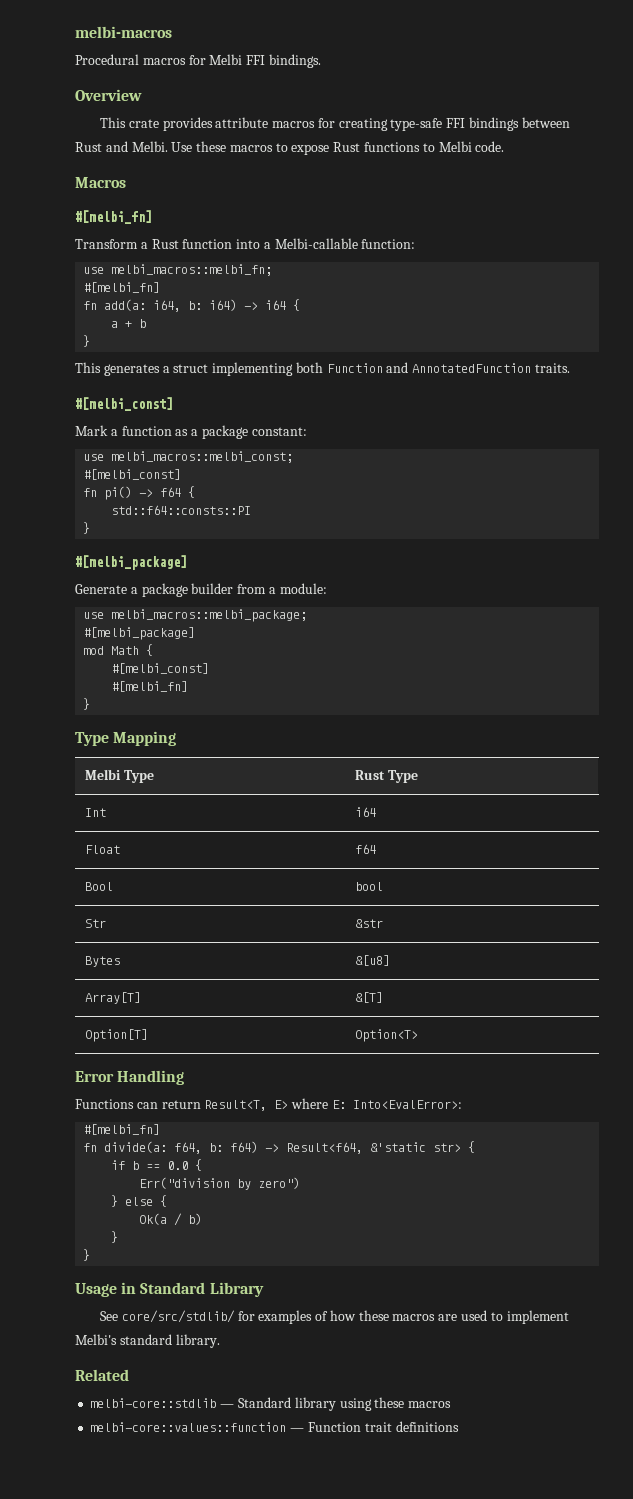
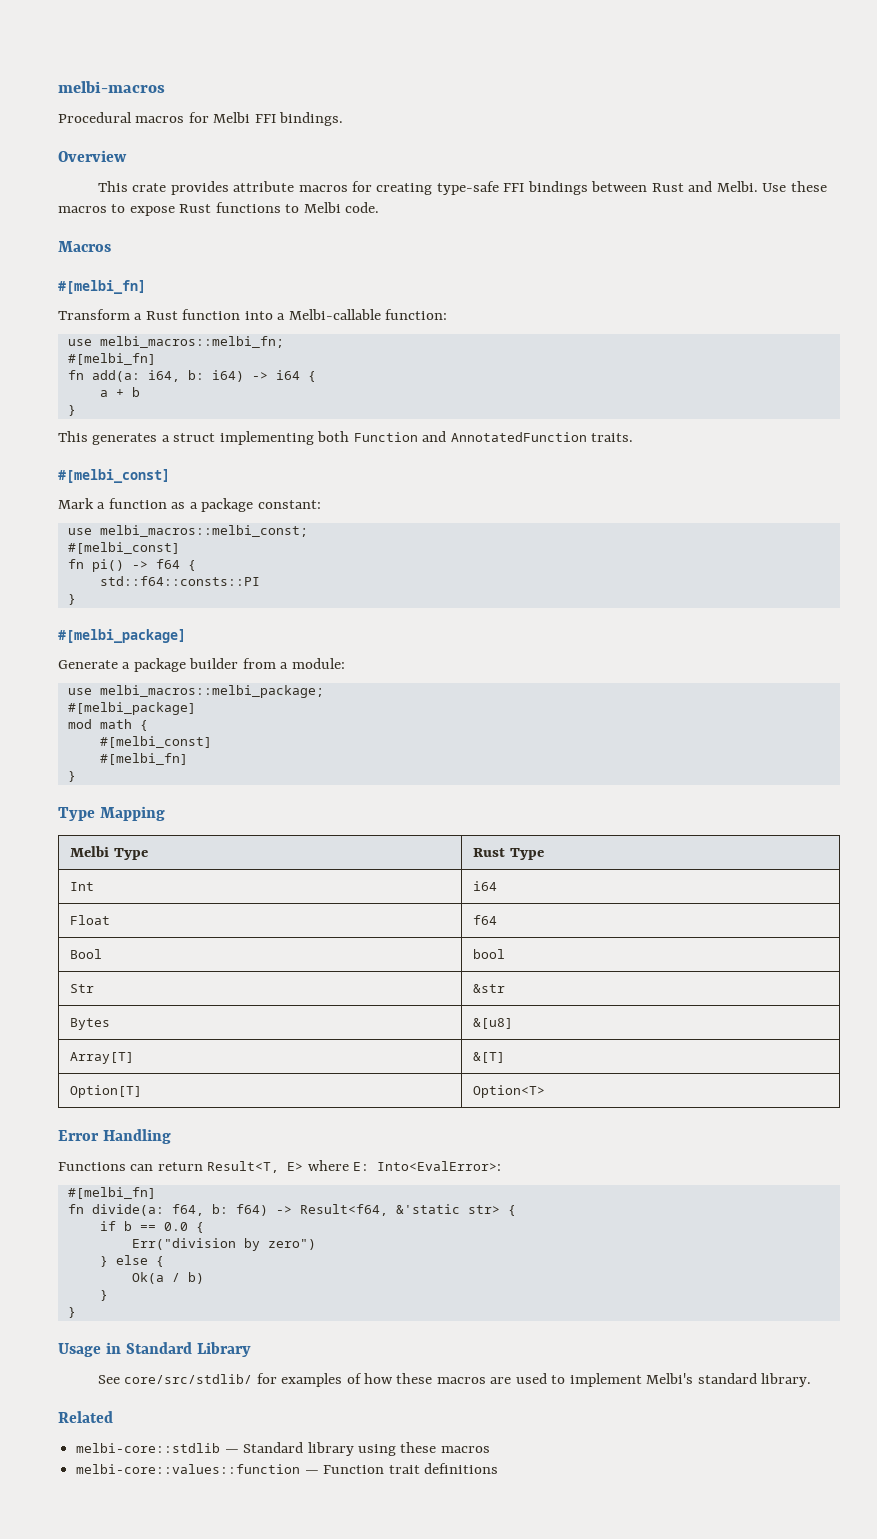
[111,646,140,655] Math -> [99,719,132,729] math

